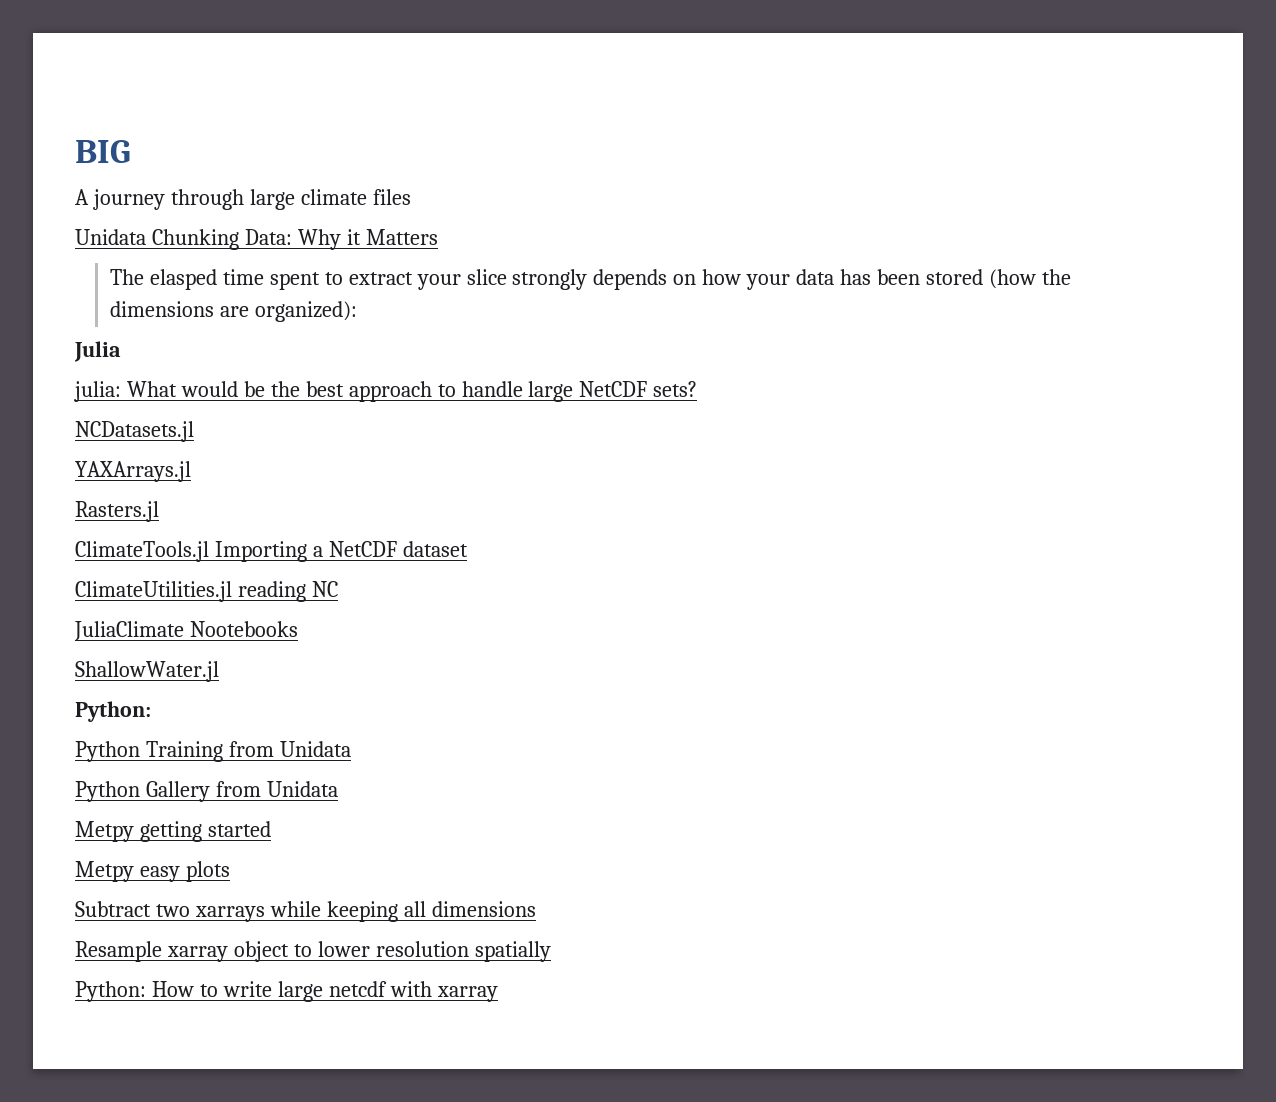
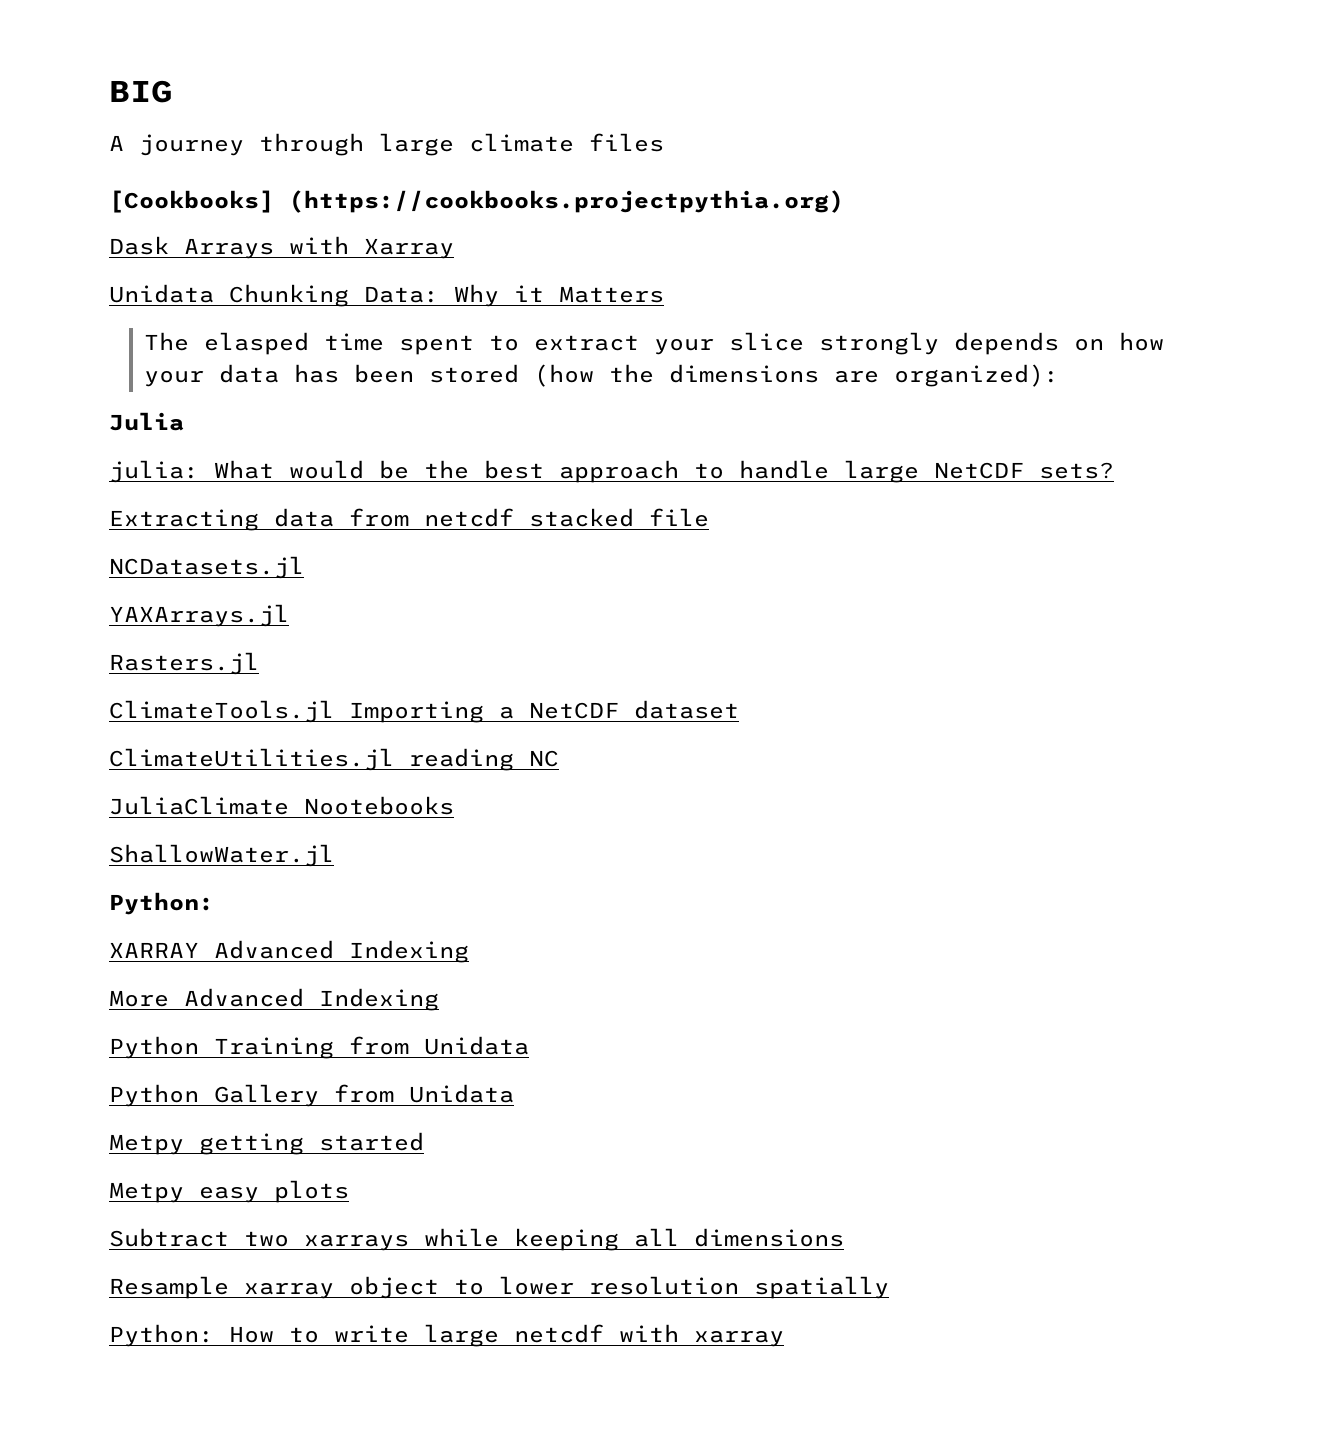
(411, 197) none -> [109,190,844,213] [109,236,454,259] // [Cookbooks] (https://cookbooks.projectpythia.org) // Dask Arrays with Xarray
(698, 389) none -> [109,508,709,531] // Extracting data from netcdf stacked file
(151, 711) none -> [109,940,469,963] [109,988,439,1011] // XARRAY Advanced Indexing // More Advanced Indexing

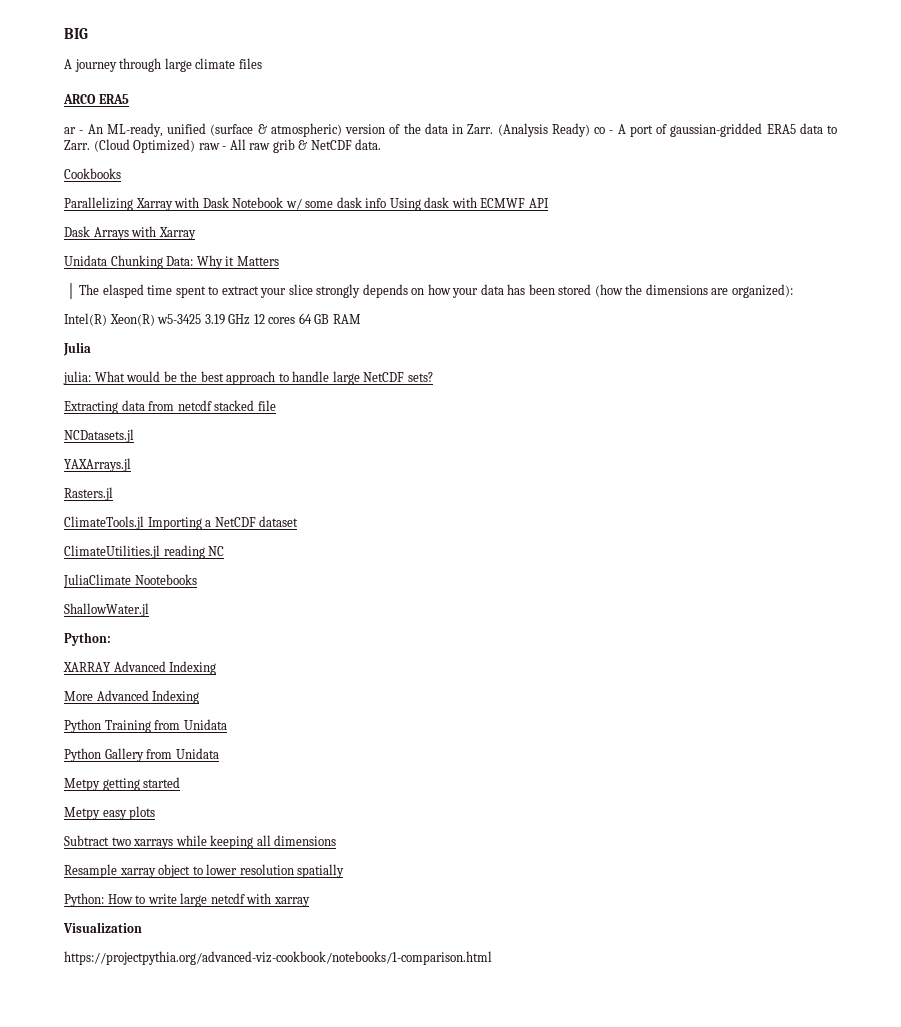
[109,190,844,213] [Cookbooks] (https://cookbooks.projectpythia.org) -> [63,94,129,104] [64,123,837,137] [64,139,382,153] [64,168,121,179] [64,197,549,211] ARCO ERA5 // ar - An ML-ready, unified (surface & atmospheric) version of the data in Zarr. (Analysis Ready) co - A port of gaussian-gridded ERA5 data to Zarr. (Cloud Optimized) raw - All raw grib & NetCDF data. // Cookbooks // Parallelizing Xarray with Dask Notebook w/ some dask info Using dask with ECMWF API
(1060, 375) none -> [64,313,361,326] // Intel(R) Xeon(R) w5-3425 3.19 GHz 12 cores 64 GB RAM
(784, 1338) none -> [63,922,142,933] [64,951,492,965] // Visualization // https://projectpythia.org/advanced-viz-cookbook/notebooks/1-comparison.html

